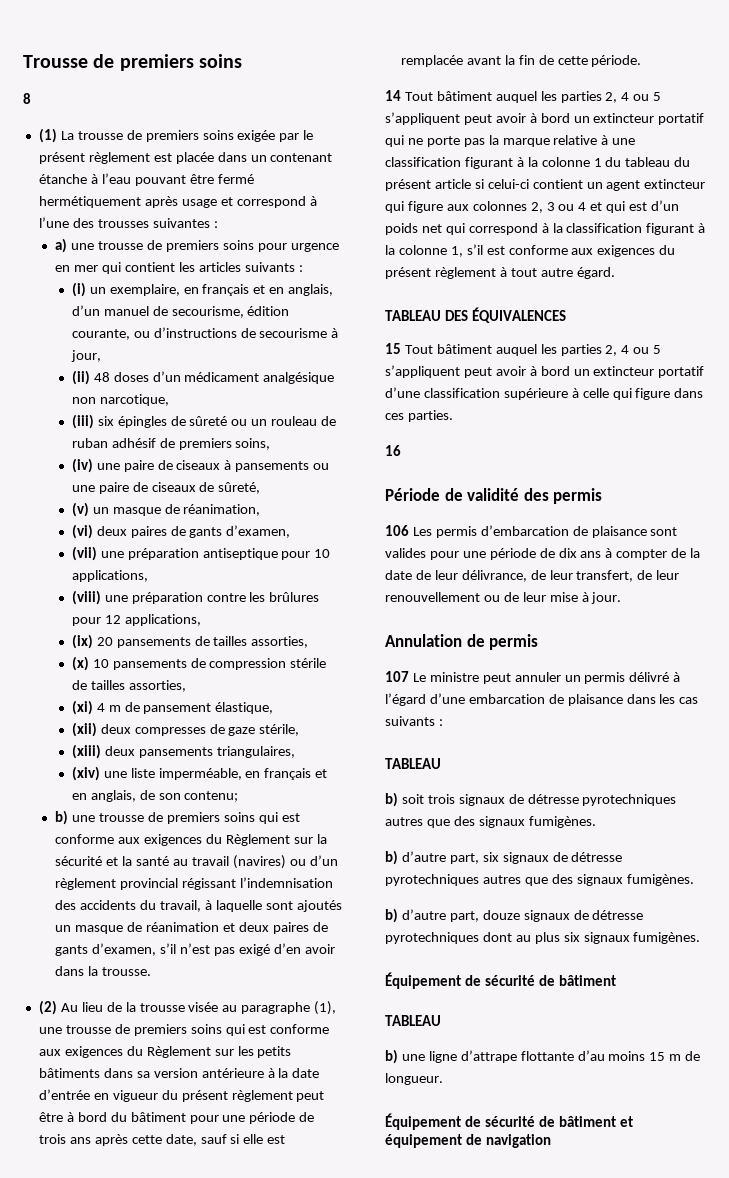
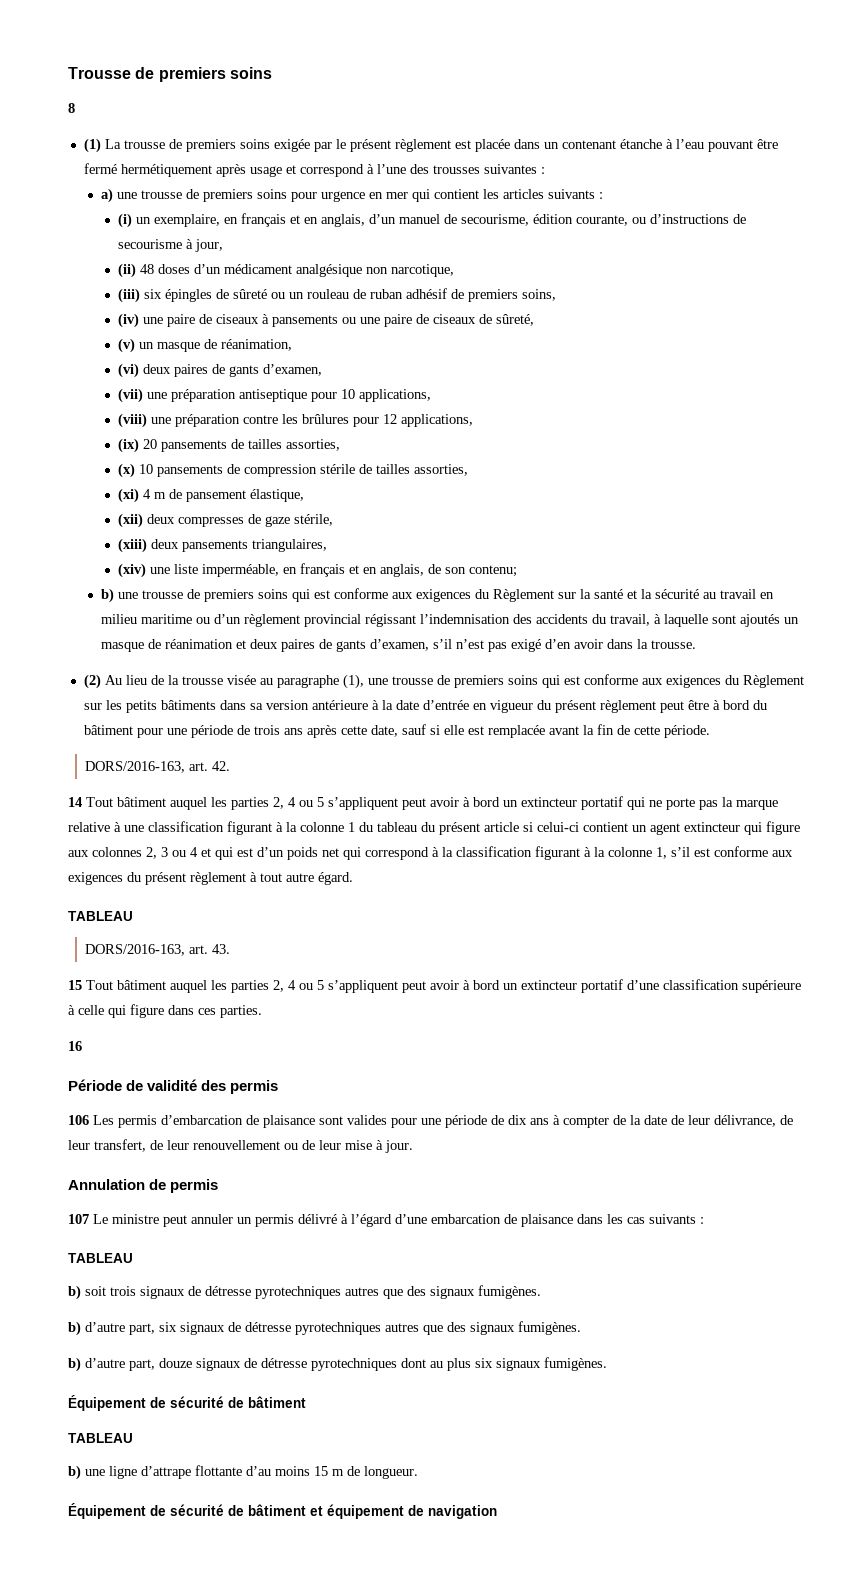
[55,856,103,866] sécurité -> [593,589,623,599] santé
[136,856,170,866] santé -> [654,589,699,599] sécurité
[232,855,286,869] (navires) -> [759,592,774,599] [100,614,192,624] en milieu maritime
(642, 61) none -> [85,761,231,773] // DORS/2016-163, art. 42.
[444,307,566,323] DES ÉQUIVALENCES -> [85,944,231,956] // DORS/2016-163, art. 43.

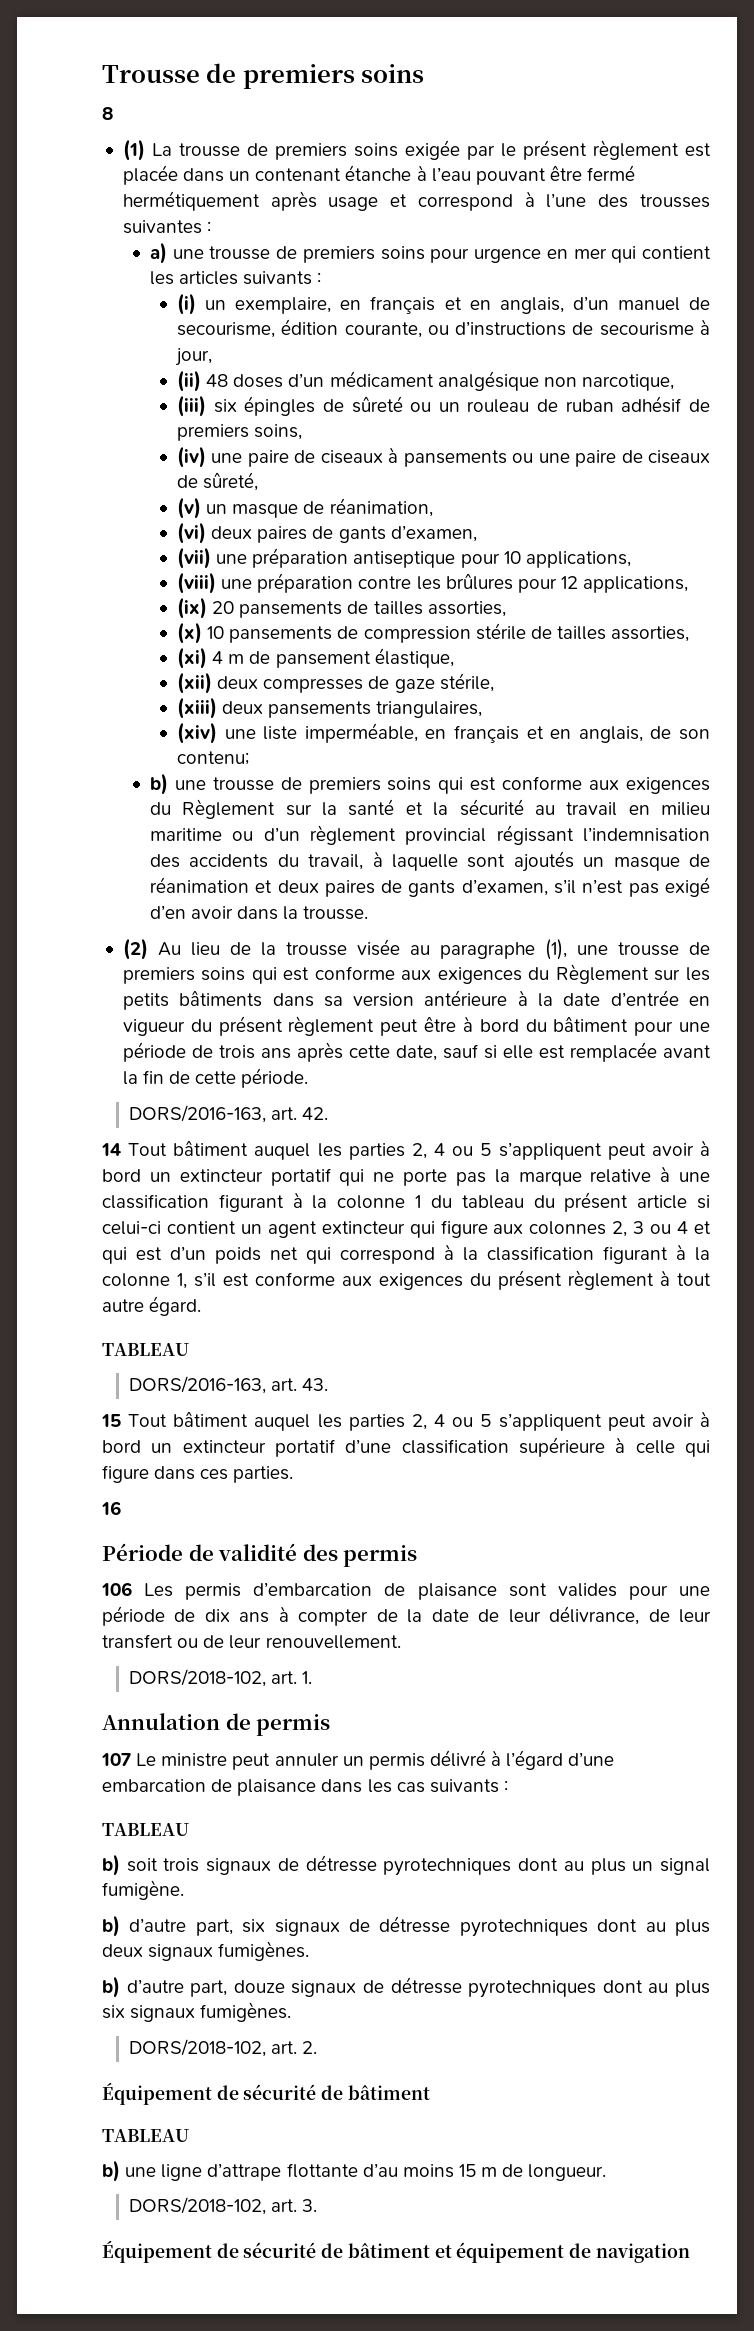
[94,1139,413,1153] transfert, de leur renouvellement ou de leur mise à jour. -> [102,1634,401,1649] [129,1669,313,1687] transfert ou de leur renouvellement. // DORS/2018-102, art. 1.
[345,1285,541,1299] autres que des signaux fumigènes. -> [518,1858,711,1875] [102,1880,184,1900] dont au plus un signal fumigène.
[385,1322,466,1335] autres que des -> [597,1919,710,1936] [102,1944,143,1957] dont au plus deux
(607, 1364) none -> [129,2039,318,2057] // DORS/2018-102, art. 2.
(418, 1472) none -> [129,2197,318,2215] // DORS/2018-102, art. 3.

